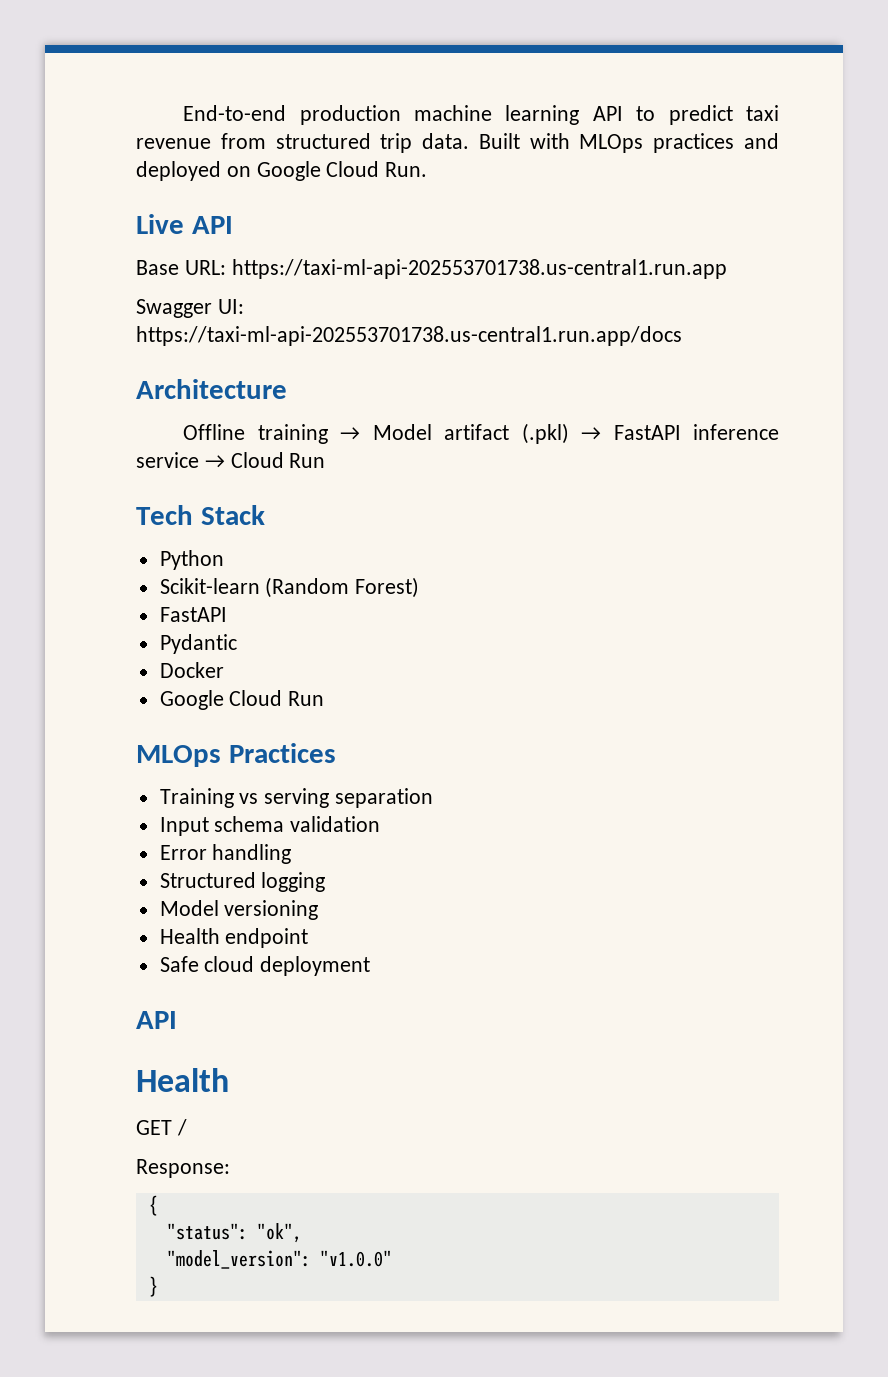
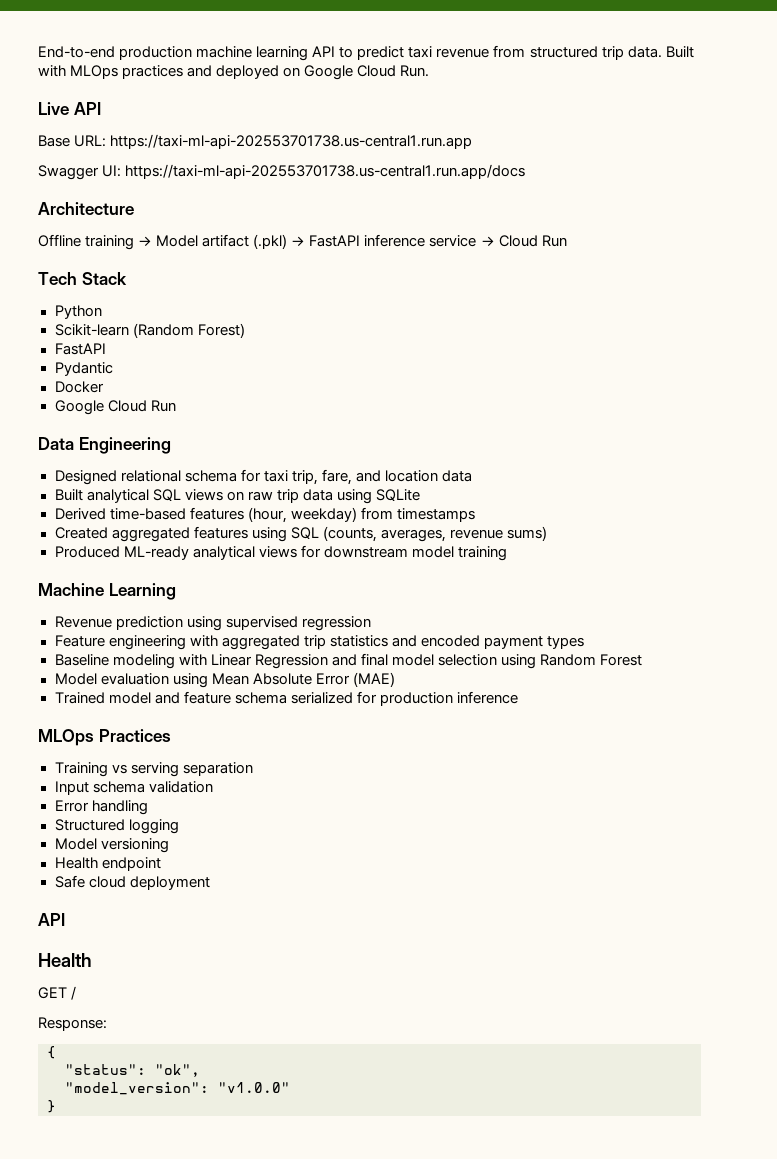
(325, 698) none -> [38,437,171,454] [54,469,472,485] [54,489,420,504] [54,507,475,523] [54,526,547,542] [54,545,507,561] [38,583,176,600] [54,616,371,631] [54,635,584,650] [54,653,643,669] [54,672,395,688] [54,691,518,706] // Data Engineering // Designed relational schema for taxi trip, fare, and location data // Built analytical SQL views on raw trip data using SQLite // Derived time-based features (hour, weekday) from timestamps // Created aggregated features using SQL (counts, averages, revenue sums) // Produced ML-ready analytical views for downstream model training // Machine Learning // Revenue prediction using supervised regression // Feature engineering with aggregated trip statistics and encoded payment types // Baseline modeling with Linear Regression and final model selection using Random Forest // Model evaluation using Mean Absolute Error (MAE) // Trained model and feature schema serialized for production inference

